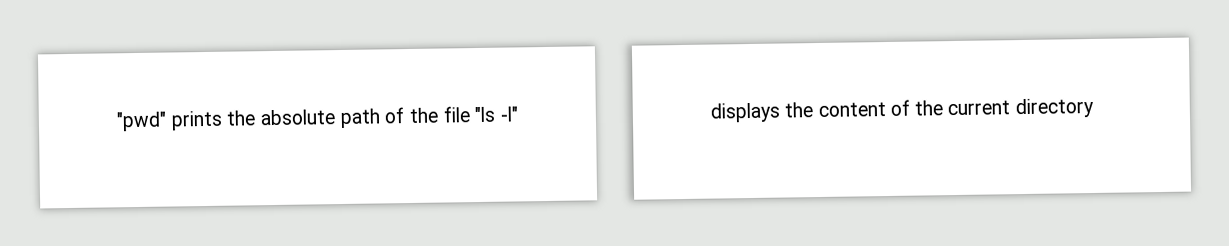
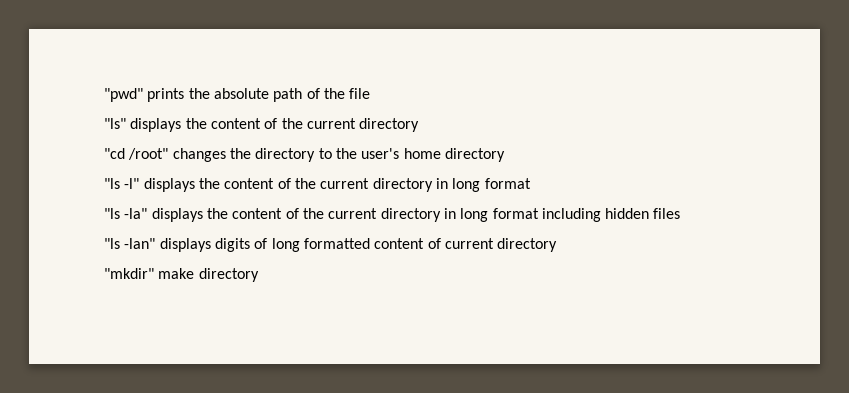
(470, 114) none -> [104,118,420,132] [104,148,505,162] // "ls" displays the content of the current directory // "cd /root" changes the directory to the user's home directory //
(1094, 108) none -> [435,178,531,192] [104,208,681,222] [104,238,558,252] [104,268,259,282] in long format // "ls -la" displays the content of the current directory in long format including hidden files // "ls -lan" displays digits of long formatted content of current directory // "mkdir" make directory

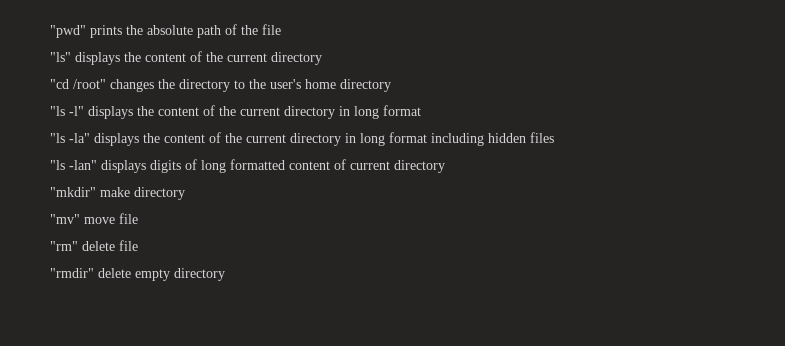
(259, 275) none -> [50,213,138,224] [50,240,138,251] [50,268,225,281] // "mv" move file // "rm" delete file // "rmdir" delete empty directory

